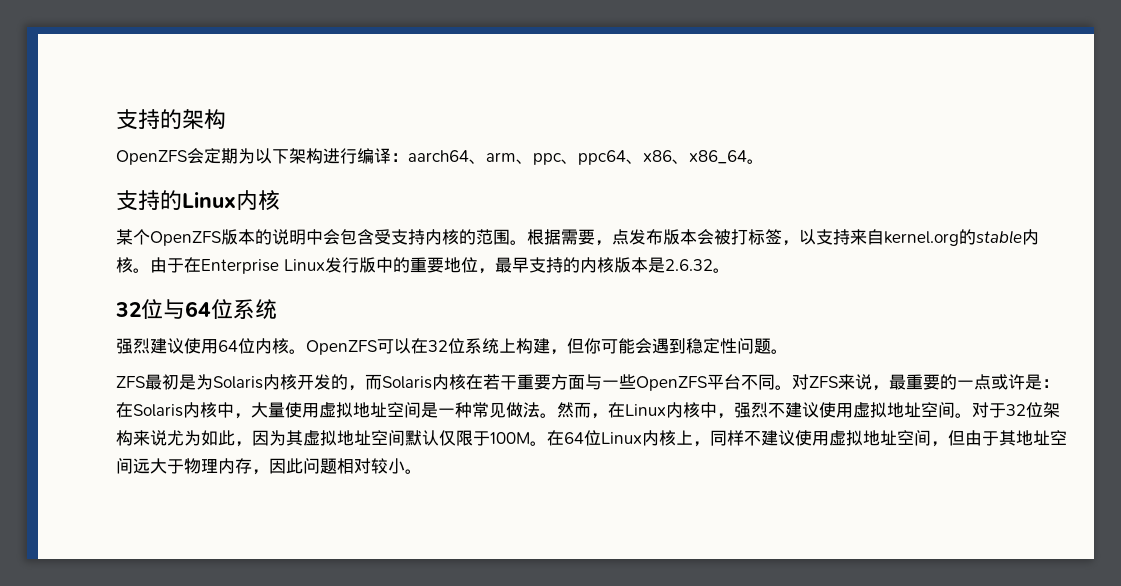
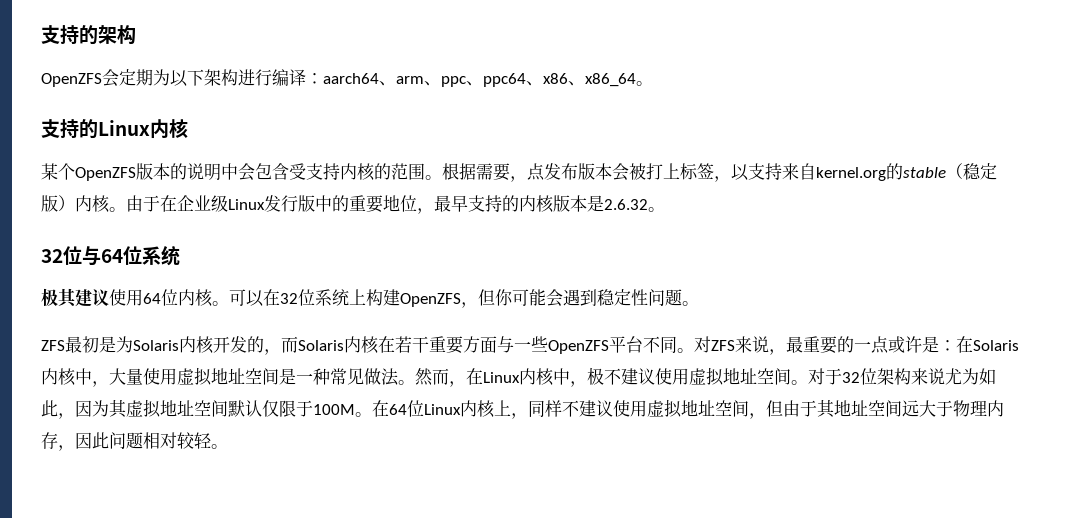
(748, 237) none -> [663,163,680,179] 上
(1022, 237) none -> [946,163,997,180] [41,195,75,212] （稳定版）
[201,259,279,274] Enterprise -> [177,195,228,212] 企业级
[116,338,150,354] 强烈 -> [41,288,78,308] 极其
[306,340,377,355] OpenZFS -> (229, 303) none
(550, 346) none -> [400,293,461,307] OpenZFS
[734,402,768,418] 强烈 -> [587,367,604,385] 极
[388,458,405,474] 小 -> [194,432,212,449] 轻

